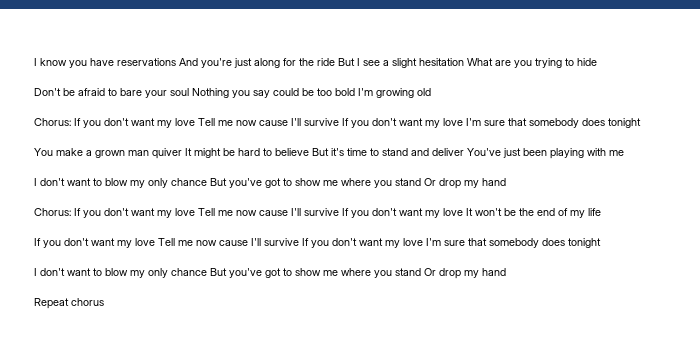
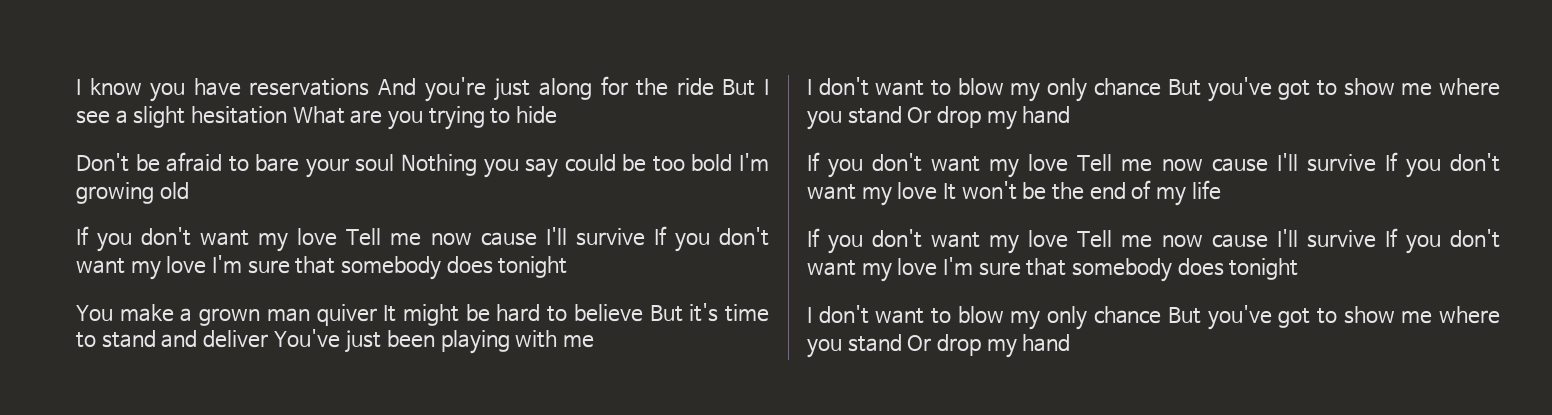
[34,118,71,126] Chorus: -> (189, 190) none
[34,208,71,216] Chorus: -> (1071, 115) none
[34,298,104,309] // Repeat chorus -> (1071, 343) none

